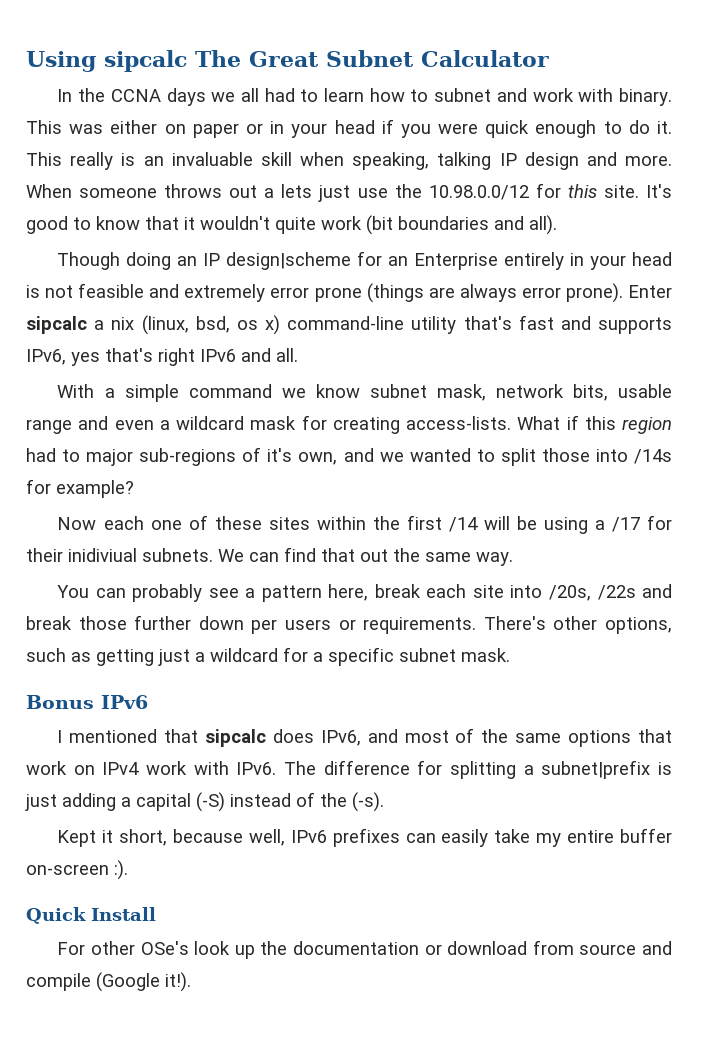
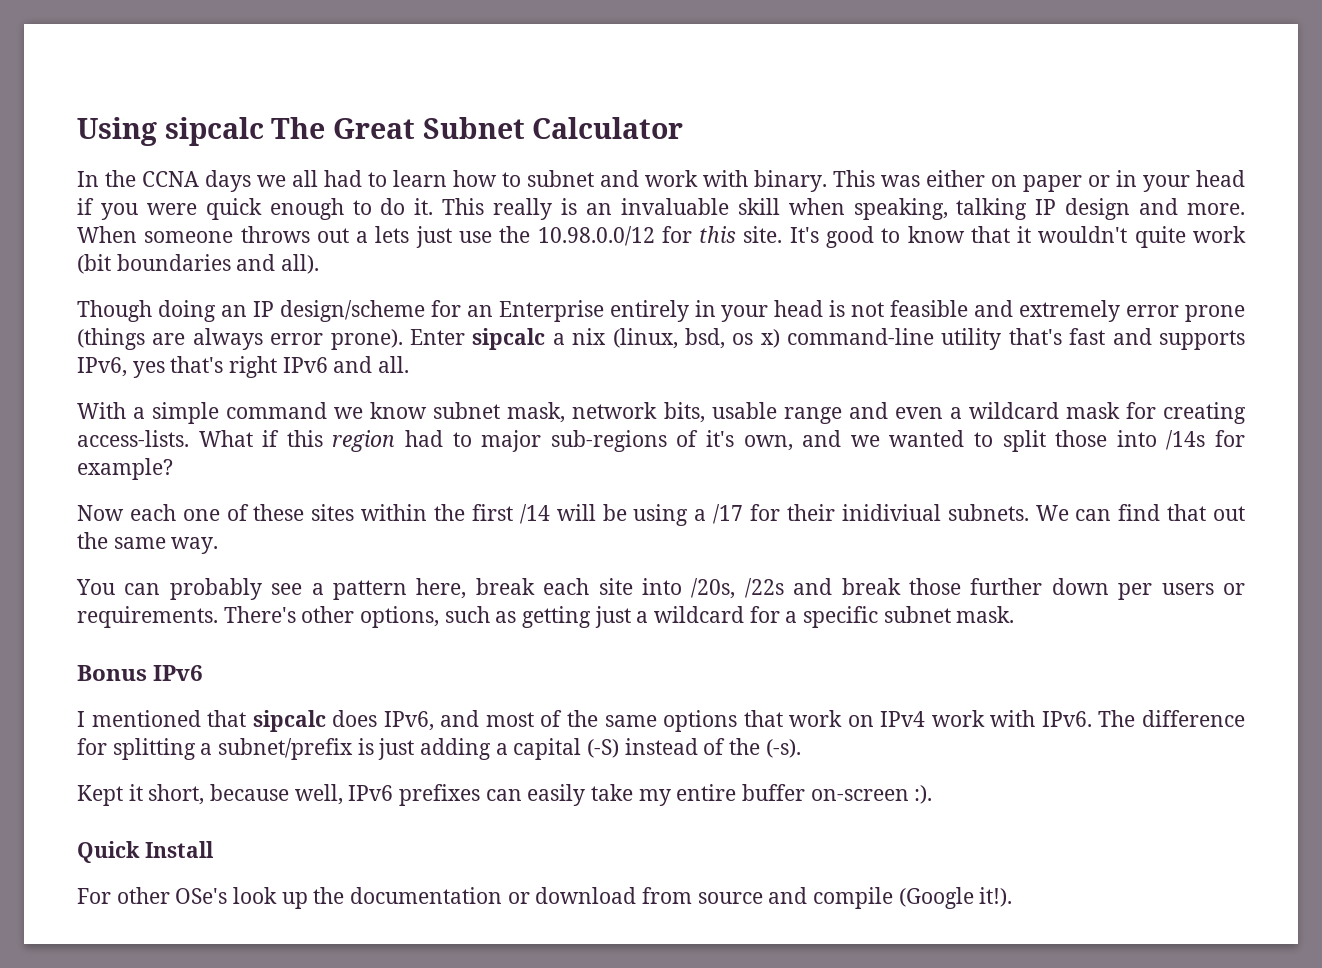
[226,252,352,270] design|scheme -> [279,300,425,322] design/scheme
[541,760,651,779] subnet|prefix -> [218,738,354,760] subnet/prefix

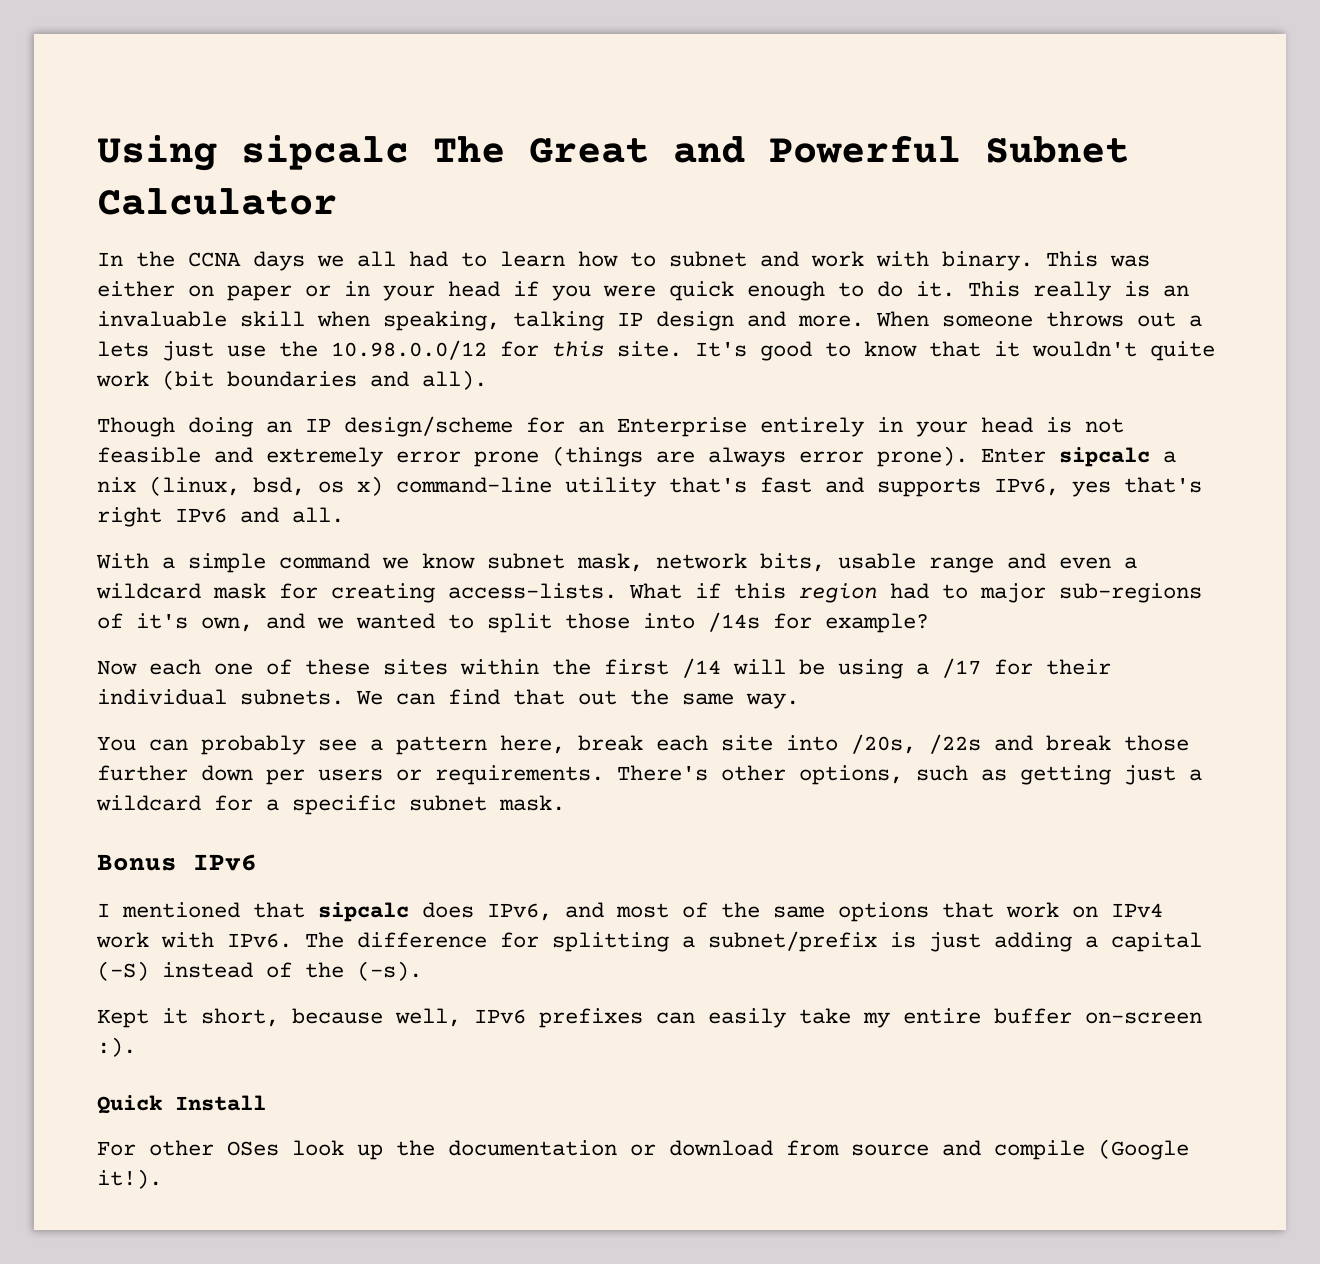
(416, 128) none -> [673,135,961,163] and Powerful
[841,504,941,521] inidiviual -> [97,689,227,705] individual
[175,888,228,904] OSe's -> [227,1141,279,1156] OSes

